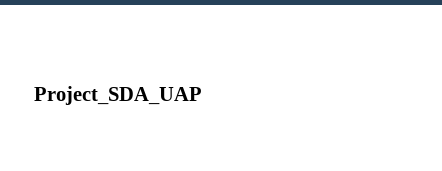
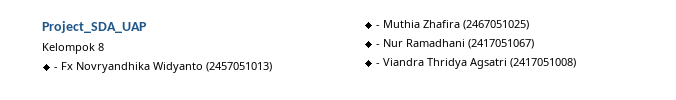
(202, 95) none -> [42,43,104,54] [54,62,273,73] [376,20,530,30] [376,39,535,49] [376,58,577,69] // Kelompok 8 // - Fx Novryandhika Widyanto (2457051013) // - Muthia Zhafira (2467051025) // - Nur Ramadhani (2417051067) // - Viandra Thridya Agsatri (2417051008)

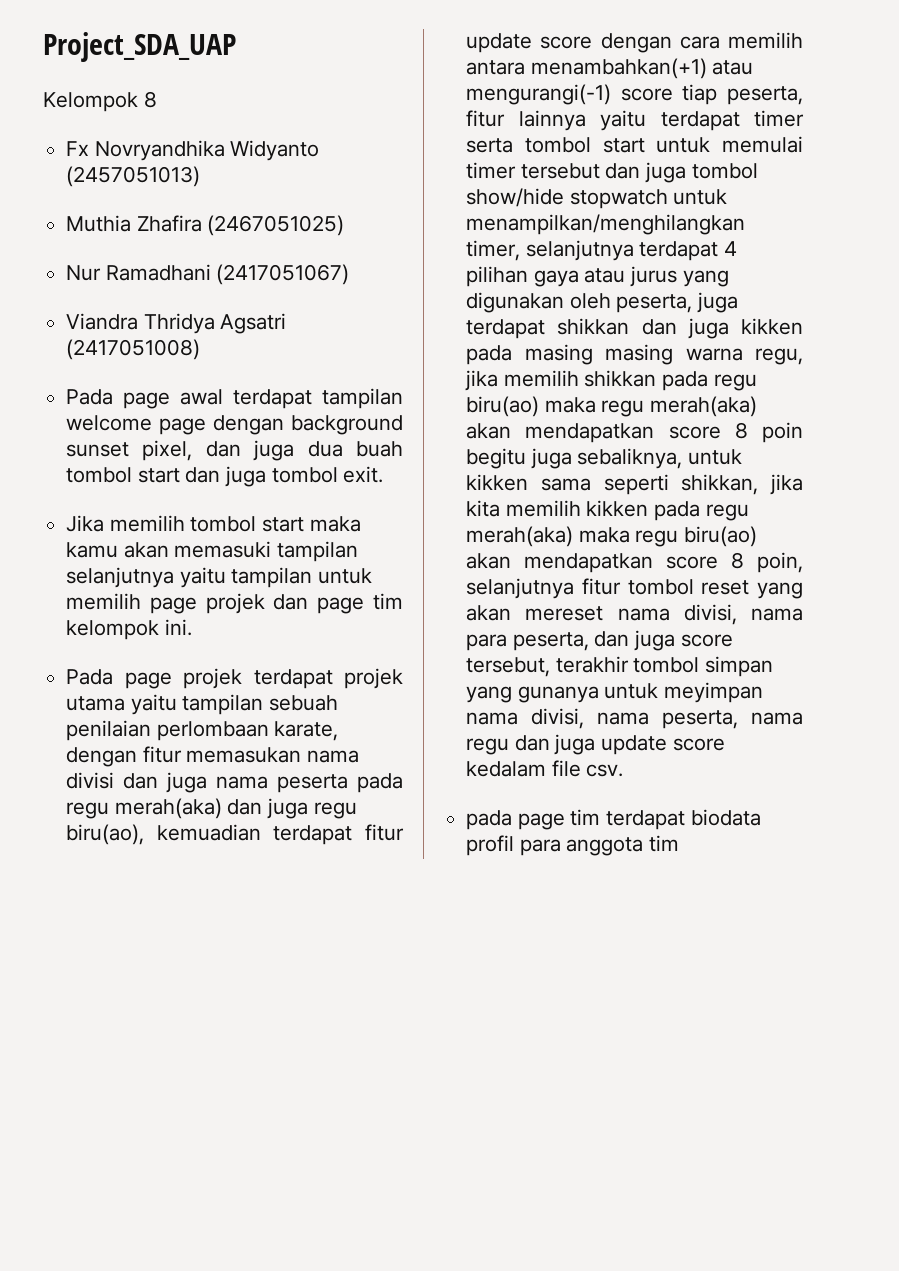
[54,67,59,70] - -> (157, 99) none
[376,25,381,28] - -> (201, 176) none
[376,44,381,47] - -> (345, 225) none
[376,63,381,66] - -> (350, 274) none
(577, 63) none -> [66,388,403,409] [66,415,403,435] [66,440,403,461] [66,466,384,487] [66,515,361,532] [66,541,359,562] [66,567,373,588] [66,593,403,614] [66,619,192,640] [66,668,403,689] [66,694,339,715] [66,720,339,741] [66,746,360,767] [66,772,403,793] [66,798,357,819] [66,824,404,845] [466,32,803,53] [466,58,754,79] [466,84,803,105] [466,110,804,131] [466,136,803,153] [466,162,758,183] [466,188,728,209] [466,214,746,235] [466,240,738,261] [466,266,729,287] [466,292,739,313] [466,318,803,339] [466,344,803,365] [465,370,757,391] [466,396,758,417] [466,422,803,443] [466,448,743,469] [466,474,803,495] [466,500,749,521] [466,526,758,547] [466,552,803,573] [466,578,803,599] [466,604,803,625] [466,630,733,651] [466,656,774,677] [466,682,764,703] [466,708,803,729] [466,734,725,755] [466,760,624,777] [466,809,761,830] [466,835,680,856] // Pada page awal terdapat tampilan welcome page dengan background sunset pixel, dan juga dua buah tombol start dan juga tombol exit. // Jika memilih tombol start maka kamu akan memasuki tampilan selanjutnya yaitu tampilan untuk memilih page projek dan page tim kelompok ini. // Pada page projek terdapat projek utama yaitu tampilan sebuah penilaian perlombaan karate, dengan fitur memasukan nama divisi dan juga nama peserta pada regu merah(aka) dan juga regu biru(ao), kemuadian terdapat fitur update score dengan cara memilih antara menambahkan(+1) atau mengurangi(-1) score tiap peserta, fitur lainnya yaitu terdapat timer serta tombol start untuk memulai timer tersebut dan juga tombol show/hide stopwatch untuk menampilkan/menghilangkan timer, selanjutnya terdapat 4 pilihan gaya atau jurus yang digunakan oleh peserta, juga terdapat shikkan dan juga kikken pada masing masing warna regu, jika memilih shikkan pada regu biru(ao) maka regu merah(aka) akan mendapatkan score 8 poin begitu juga sebaliknya, untuk kikken sama seperti shikkan, jika kita memilih kikken pada regu merah(aka) maka regu biru(ao) akan mendapatkan score 8 poin, selanjutnya fitur tombol reset yang akan mereset nama divisi, nama para peserta, dan juga score tersebut, terakhir tombol simpan yang gunanya untuk meyimpan nama divisi, nama peserta, nama regu dan juga update score kedalam file csv. // pada page tim terdapat biodata profil para anggota tim

